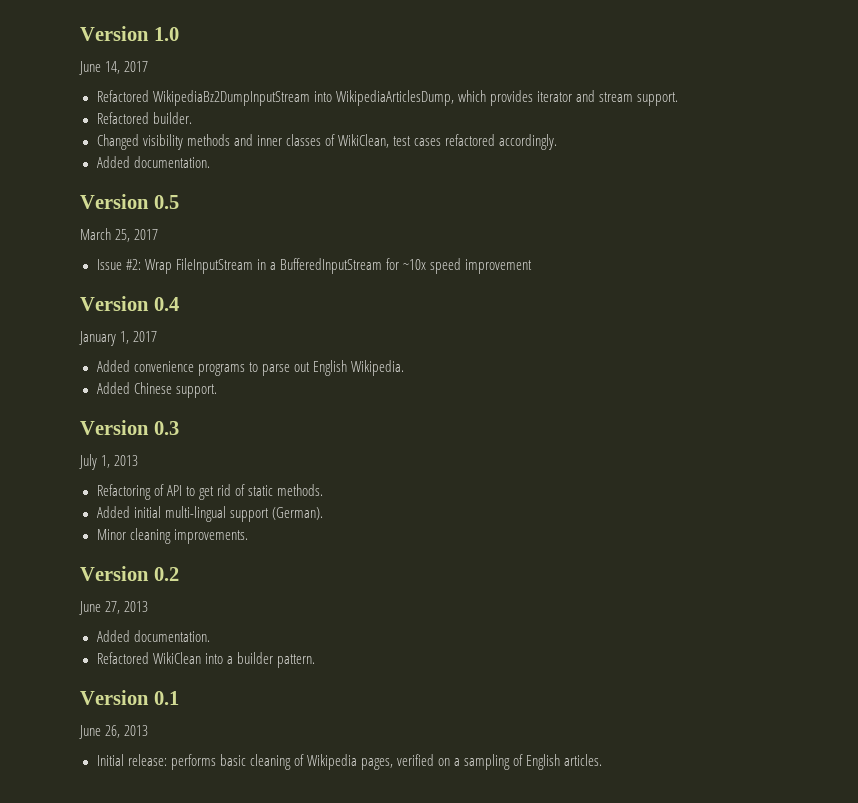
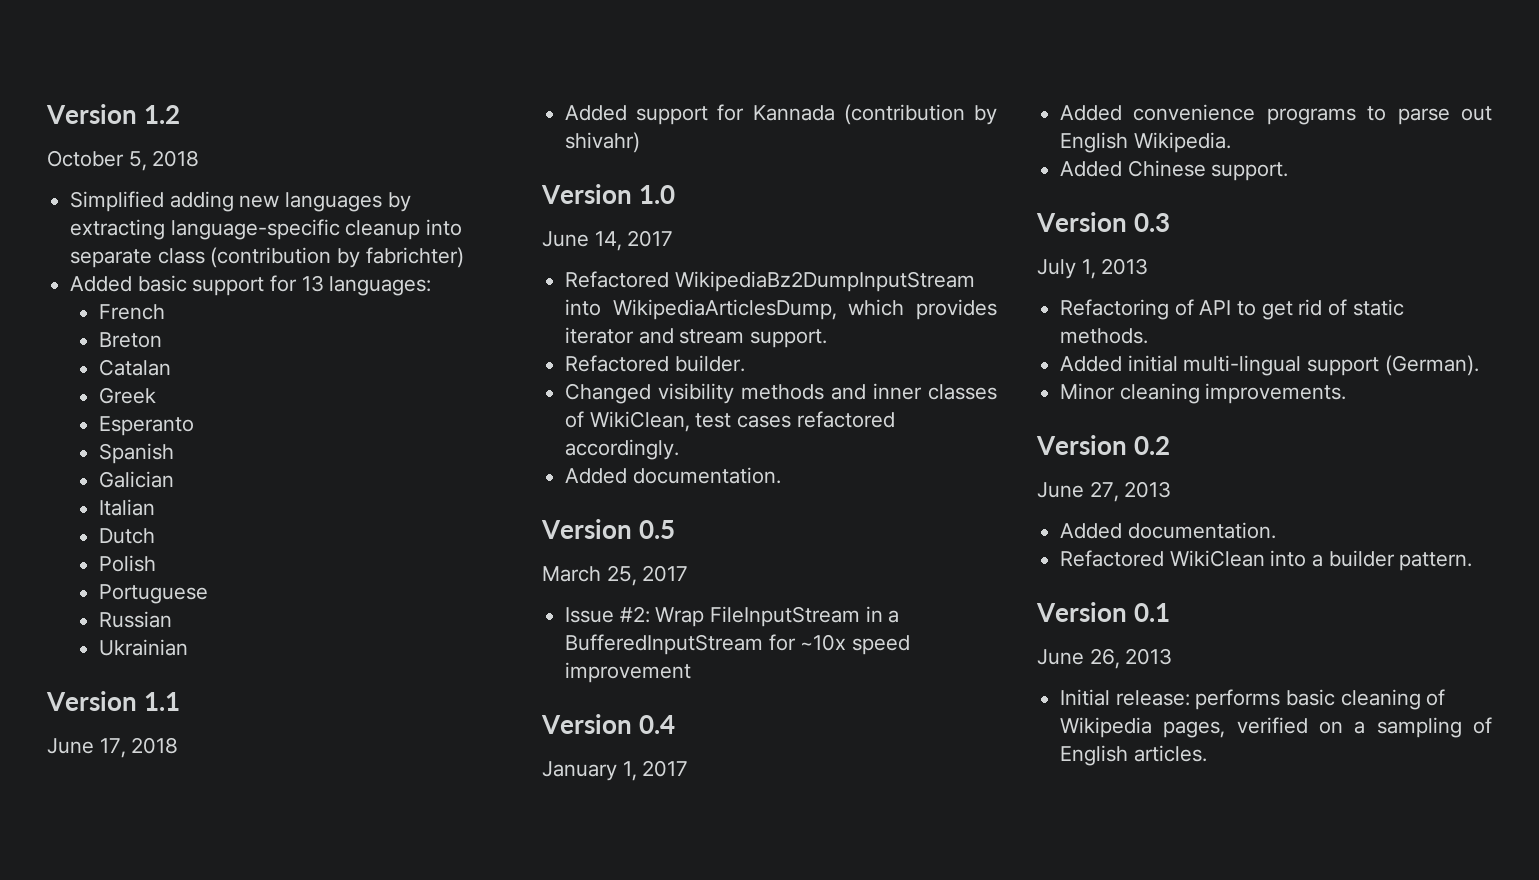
[80,26,149,41] Version -> [46,104,181,124] [47,150,200,171] [70,191,411,212] [70,219,463,240] [70,247,464,268] [70,275,432,296] [99,304,166,320] [99,332,163,348] [99,359,172,376] [99,387,157,404] [99,416,195,436] [99,443,175,464] [99,471,175,488] [99,499,156,516] [99,528,156,544] [99,555,157,572] [99,584,209,604] [99,611,173,628] [99,639,189,656] [46,691,181,711] [47,737,179,758] [565,104,997,125] [565,132,641,153] [541,184,632,204] Version 1.2 // October 5, 2018 // Simplified adding new languages by extracting language-specific cleanup into separate class (contribution by fabrichter) // Added basic support for 13 languages: // French // Breton // Catalan // Greek // Esperanto // Spanish // Galician // Italian // Dutch // Polish // Portuguese // Russian // Ukrainian // Version 1.1 // June 17, 2018 // Added support for Kannada (contribution by shivahr) // Version

